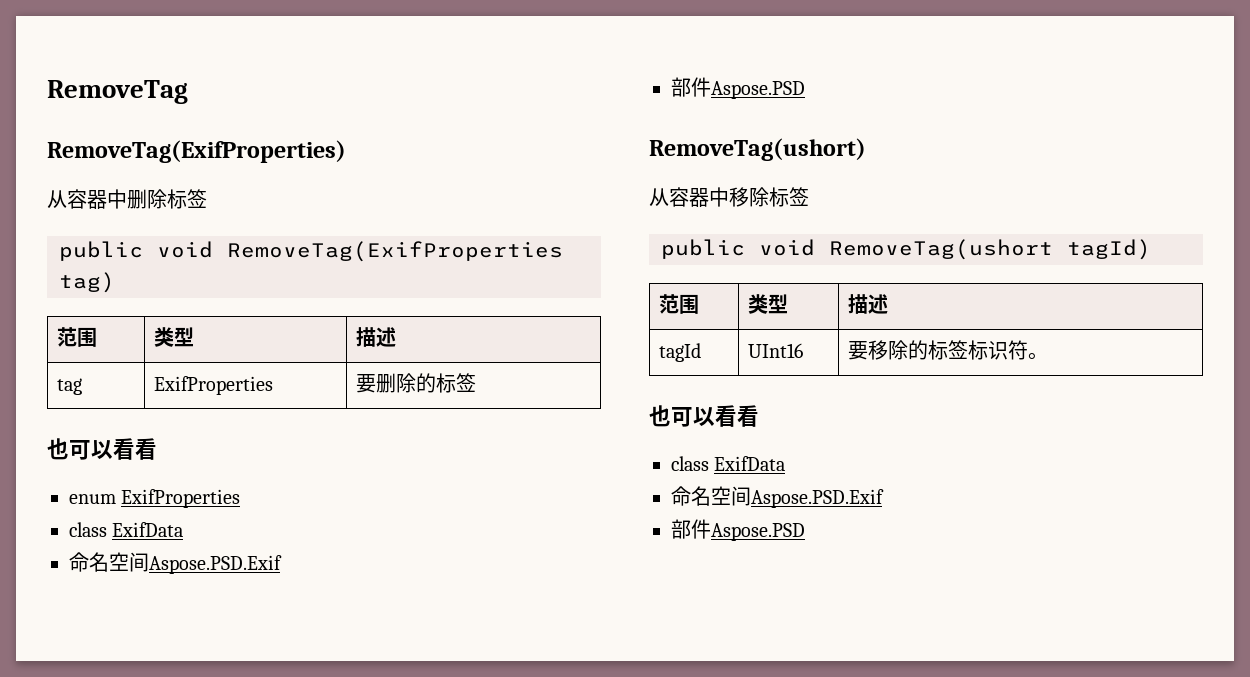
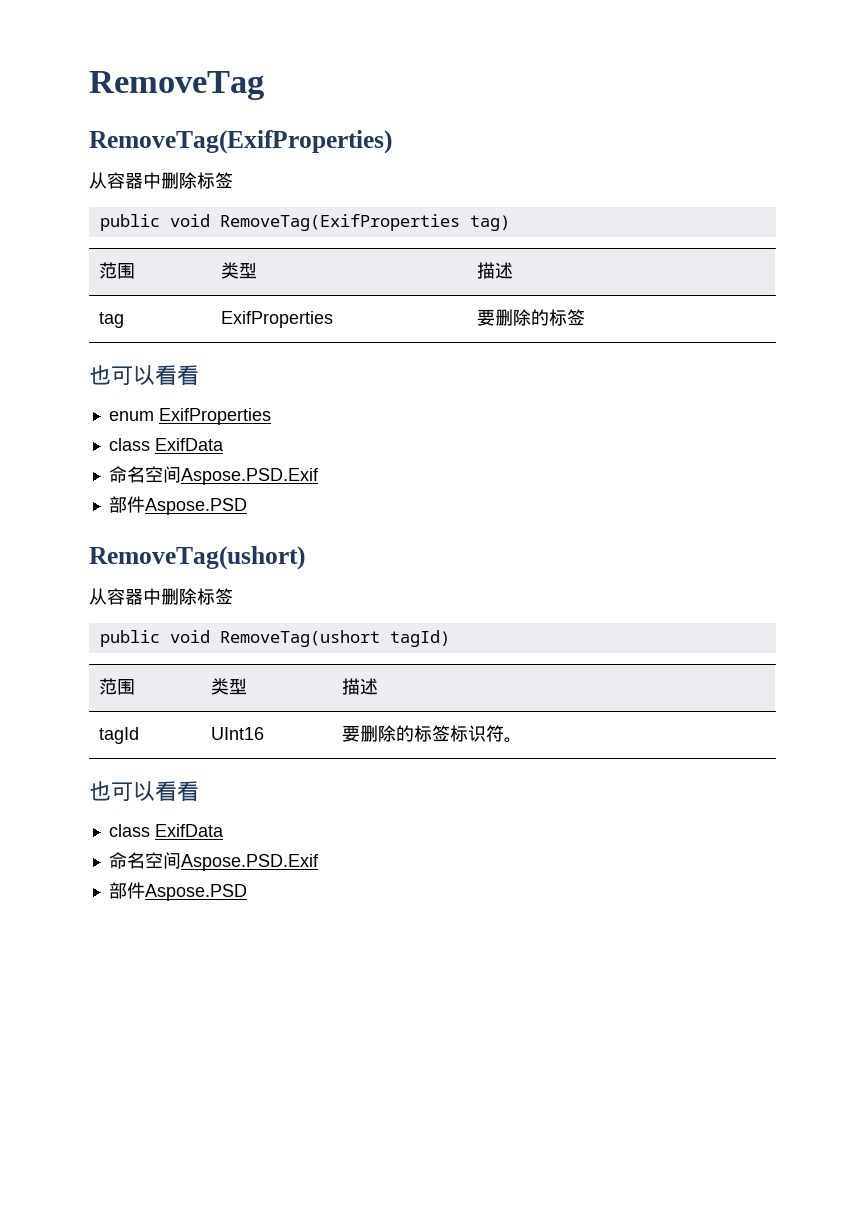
[729,187,749,207] 移 -> [161,588,179,605] 删
[867,340,888,360] 移 -> [360,725,379,742] 删

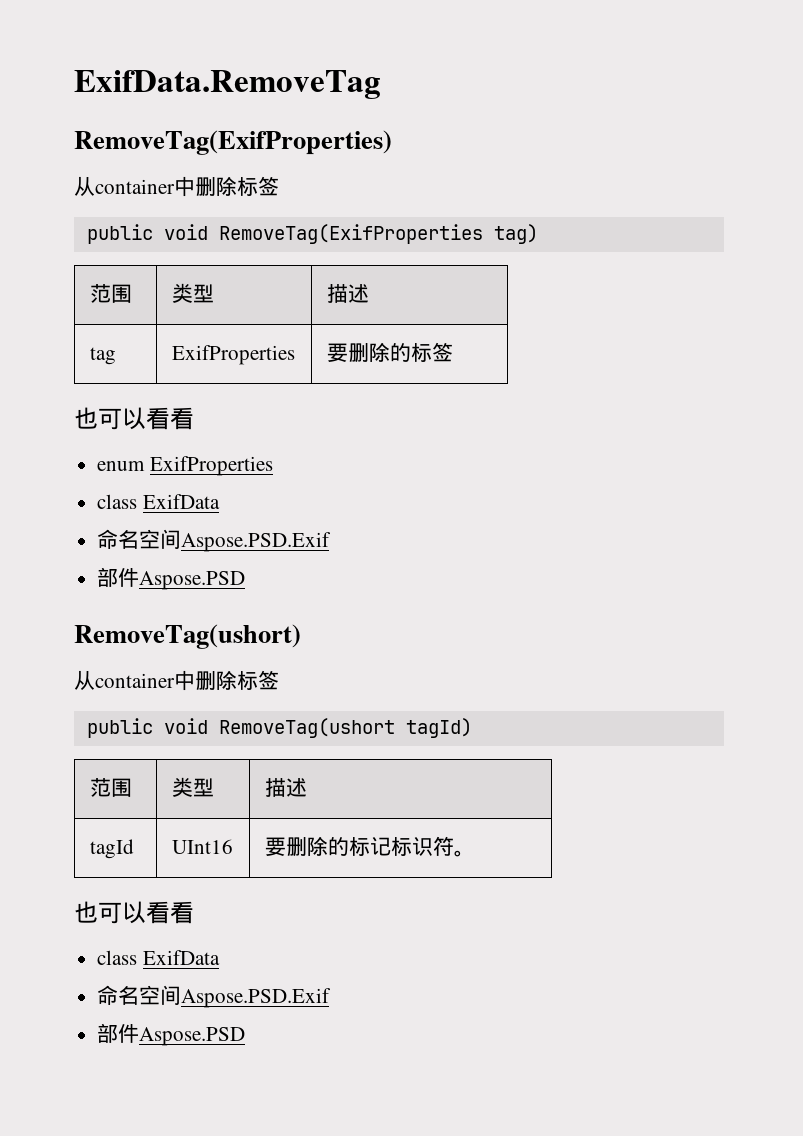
[89,71,264,100] RemoveTag -> [74,70,381,99] ExifData.RemoveTag
[107,172,143,189] 容器 -> [95,179,175,194] container
[107,588,143,605] 容器 -> [95,673,175,688] container
[432,725,451,742] 签 -> [369,837,391,856] 记

